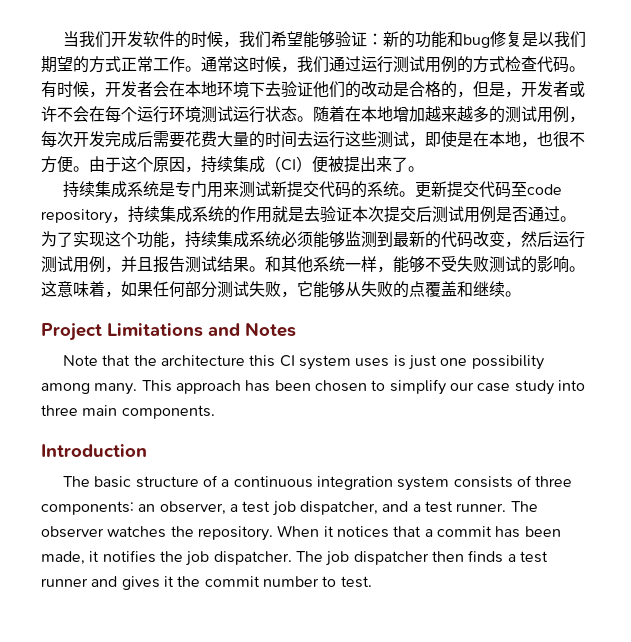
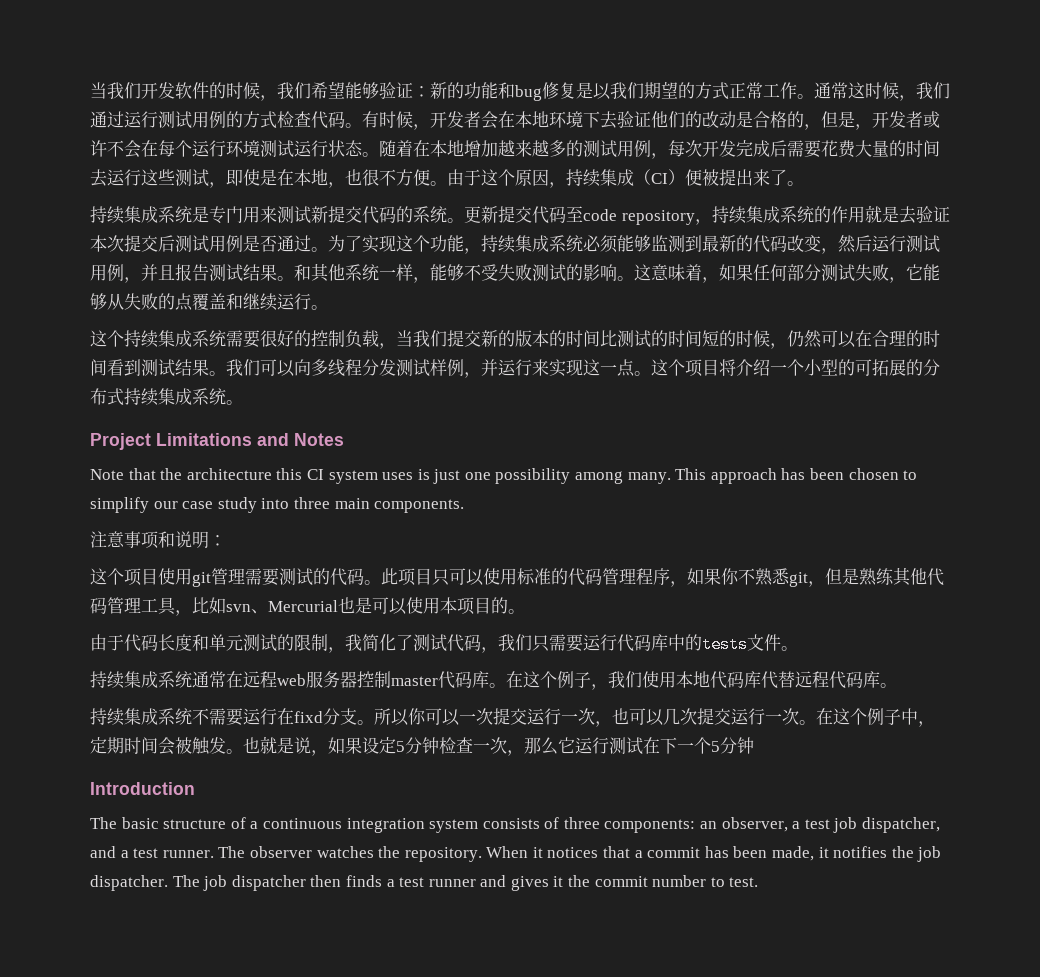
(505, 289) none -> [277,293,328,310] [90,330,940,349] [90,359,940,378] [90,388,226,406] 运行。 // 这个持续集成系统需要很好的控制负载，当我们提交新的版本的时间比测试的时间短的时候，仍然可以在合理的时间看到测试结果。我们可以向多线程分发测试样例，并运行来实现这一点。这个项目将介绍一个小型的可拓展的分布式持续集成系统
(215, 412) none -> [90,531,226,549] [90,567,944,587] [90,597,525,616] [90,634,798,653] [90,671,897,690] [90,708,935,727] [90,736,754,756] // 注意事项和说明： // 这个项目使用git管理需要测试的代码。此项目只可以使用标准的代码管理程序，如果你不熟悉git，但是熟练其他代码管理工具，比如svn、Mercurial也是可以使用本项目的。 // 由于代码长度和单元测试的限制，我简化了测试代码，我们只需要运行代码库中的tests文件。 // 持续集成系统通常在远程web服务器控制master代码库。在这个例子，我们使用本地代码库代替远程代码库。 // 持续集成系统不需要运行在fixd分支。所以你可以一次提交运行一次，也可以几次提交运行一次。在这个例子中，定期时间会被触发。也就是说，如果设定5分钟检查一次，那么它运行测试在下一个5分钟

